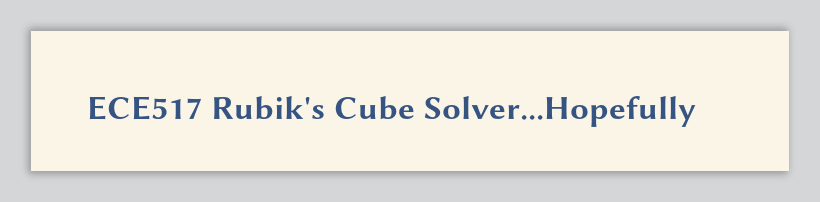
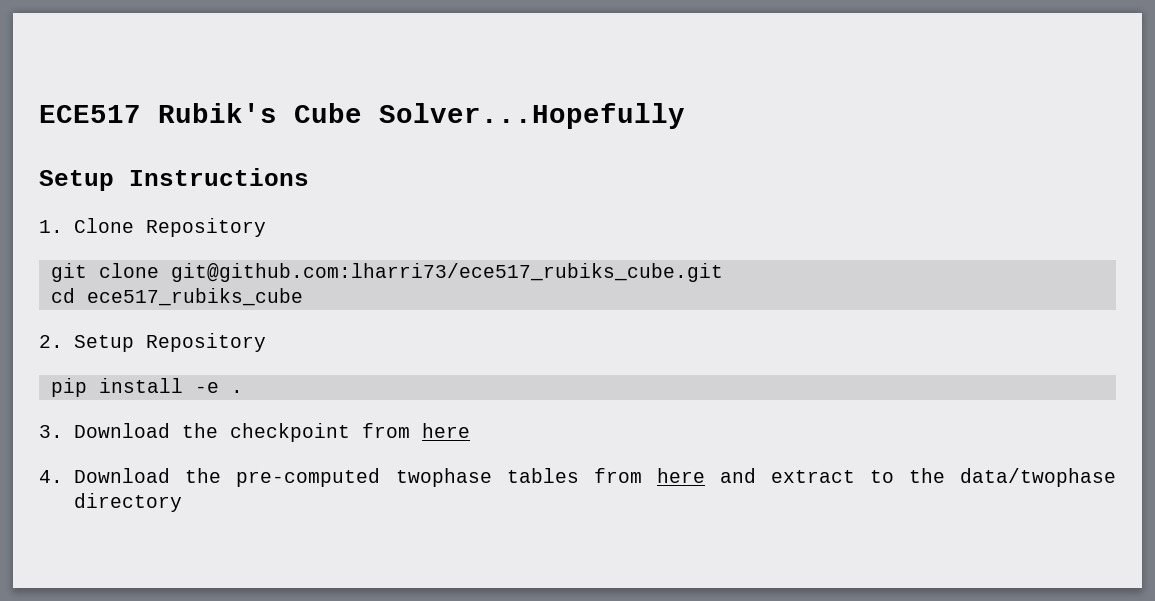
(697, 111) none -> [39,168,309,191] [39,218,267,237] [50,263,723,282] [50,288,303,306] [39,333,267,352] [50,378,243,397] [39,423,471,442] [39,468,1117,487] [74,493,183,512] // Setup Instructions // 1. Clone Repository // git clone git@github.com:lharri73/ece517_rubiks_cube.git // cd ece517_rubiks_cube // 2. Setup Repository // pip install -e . // 3. Download the checkpoint from here // 4. Download the pre-computed twophase tables from here and extract to the data/twophase directory

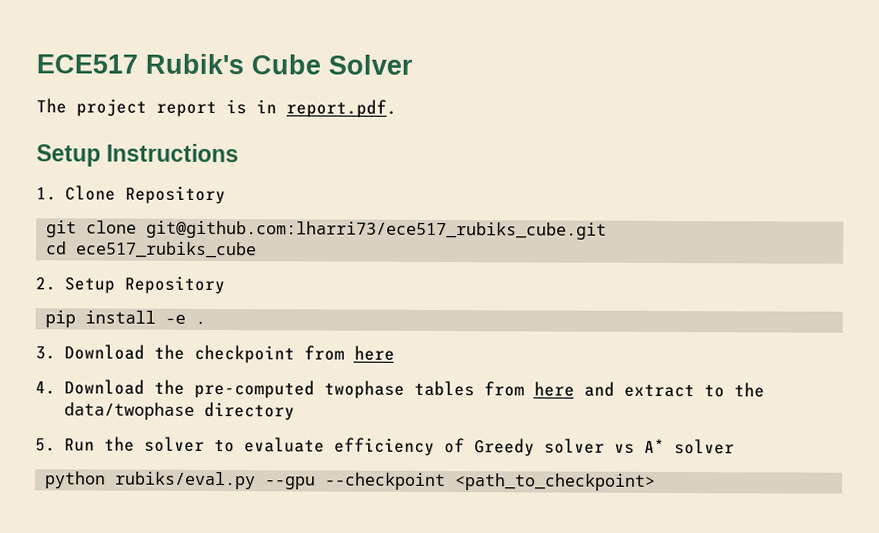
[379,103,685,129] Solver...Hopefully -> [328,54,413,75] [36,98,397,118] Solver // The project report is in report.pdf.
(183, 502) none -> [35,436,735,457] [45,471,657,491] // 5. Run the solver to evaluate efficiency of Greedy solver vs A* solver // python rubiks/eval.py --gpu --checkpoint <path_to_checkpoint>

